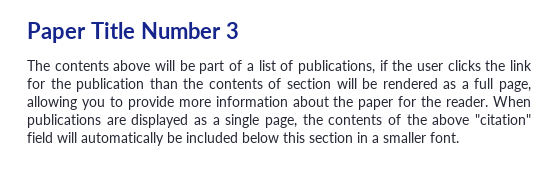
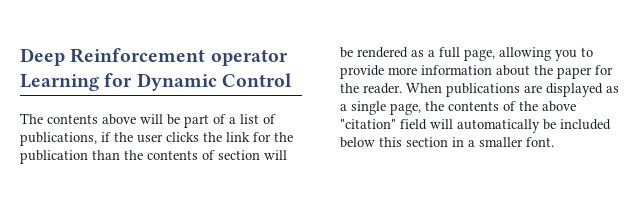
[27,22,239,43] Paper Title Number 3 -> [20,48,288,66] [20,73,292,91] Deep Reinforcement operator Learning for Dynamic Control

